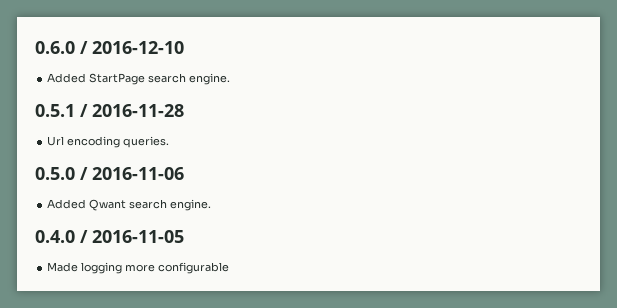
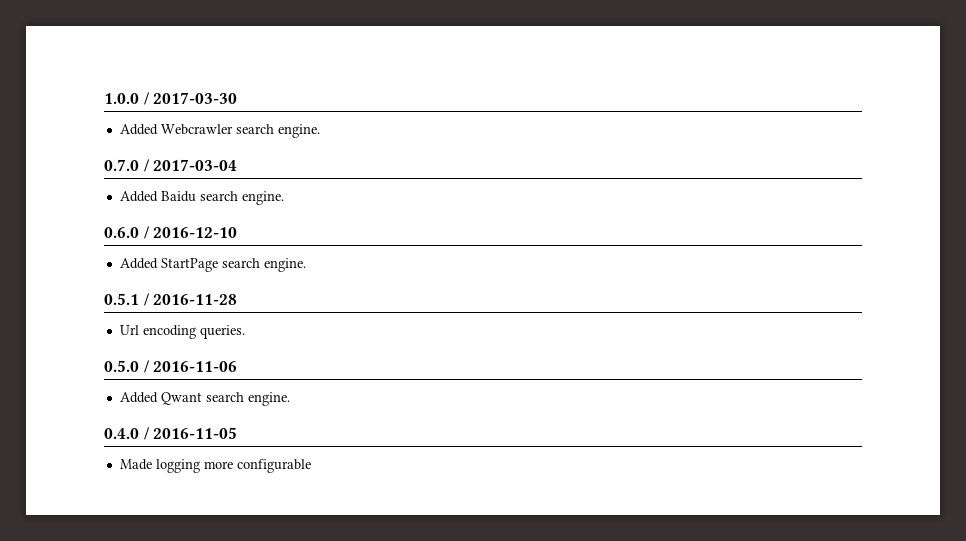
(35, 47) none -> [104,92,238,105] [119,124,320,138] [104,159,238,172] [119,191,284,205] 1.0.0 / 2017-03-30 // Added Webcrawler search engine. // 0.7.0 / 2017-03-04 // Added Baidu search engine. //

